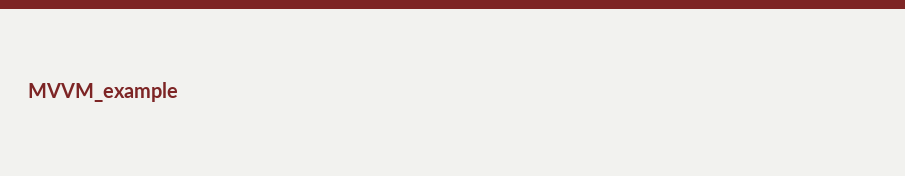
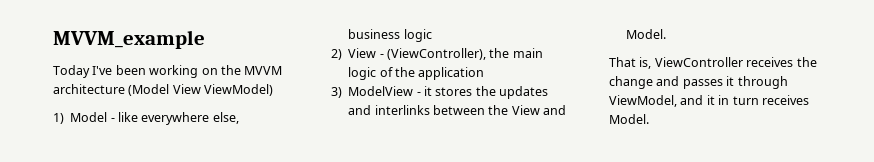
(178, 92) none -> [53,65,283,78] [53,84,274,96] [53,112,239,125] [348,29,432,42] [331,48,543,60] [348,67,485,80] [331,86,549,99] [348,105,567,115] [626,29,667,39] [609,57,817,69] [609,76,788,89] [609,95,809,107] [609,114,649,124] // Today I've been working on the MVVM architecture (Model View ViewModel) // 1) Model - like everywhere else, business logic // 2) View - (ViewController), the main logic of the application // 3) ModelView - it stores the updates and interlinks between the View and Model. // That is, ViewController receives the change and passes it through ViewModel, and it in turn receives Model.

